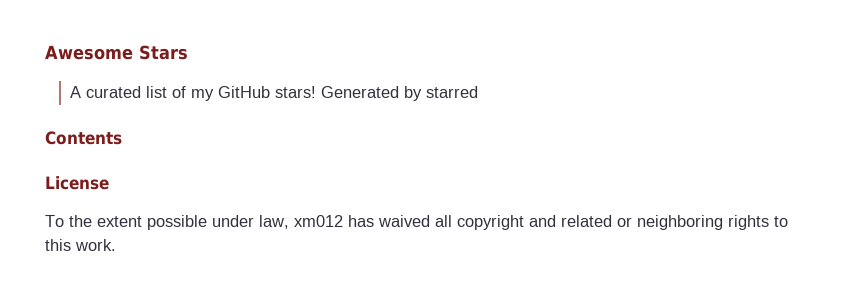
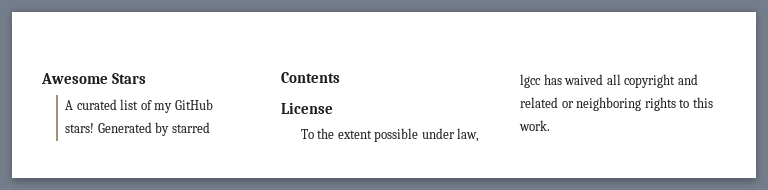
[294,215,343,227] xm012 -> [520,74,541,88] lgcc

